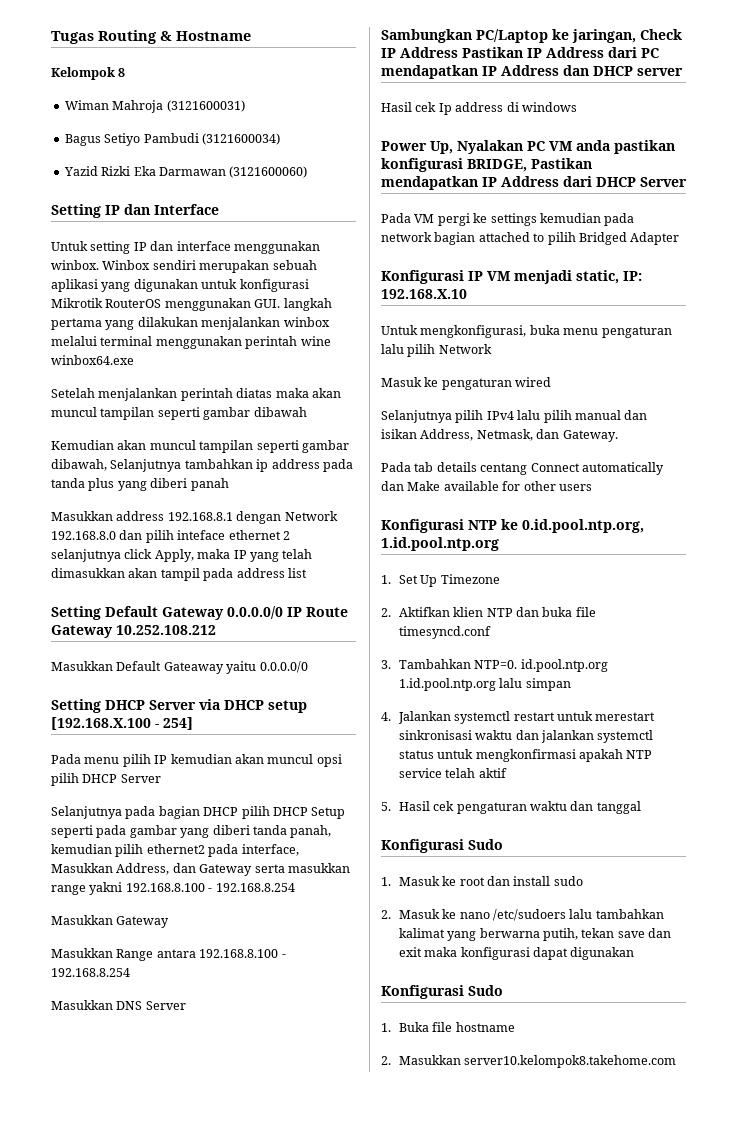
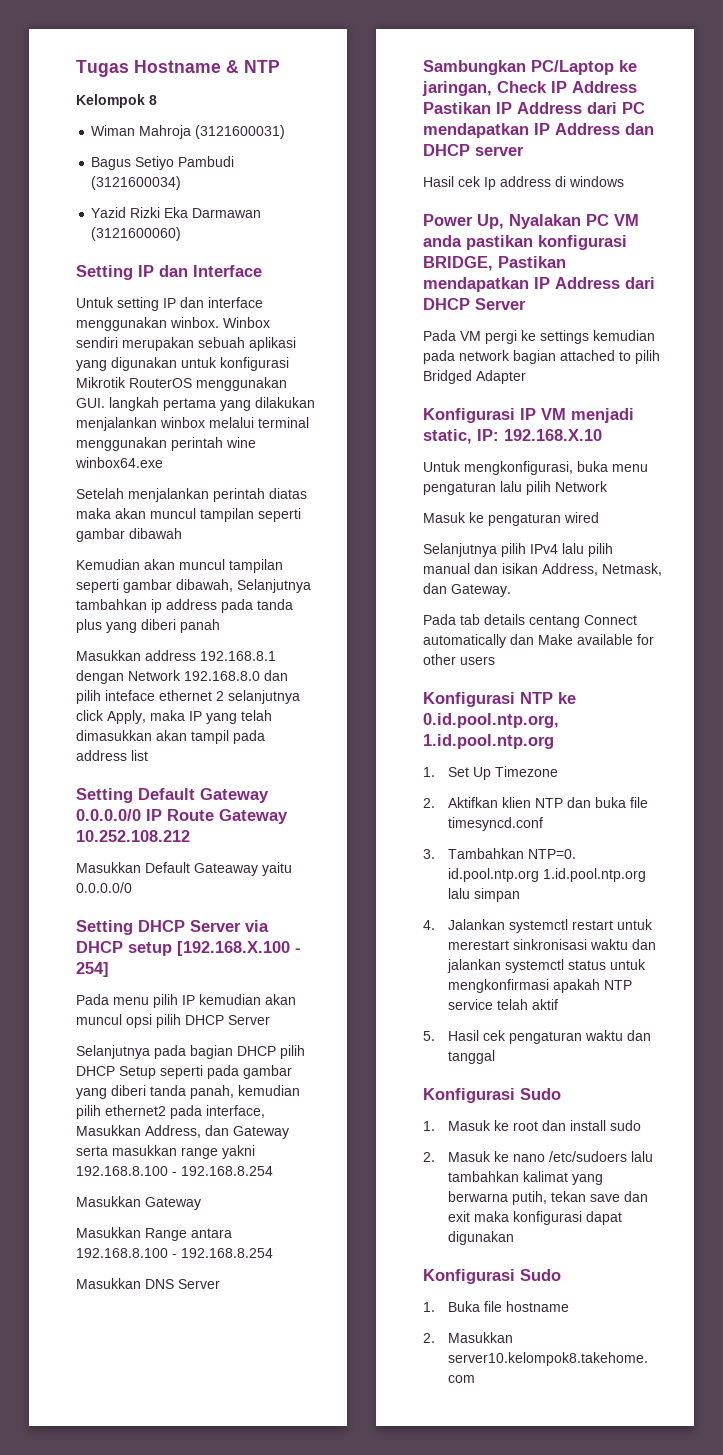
[98,30,251,44] Routing & Hostname -> [134,60,280,73] Hostname & NTP

